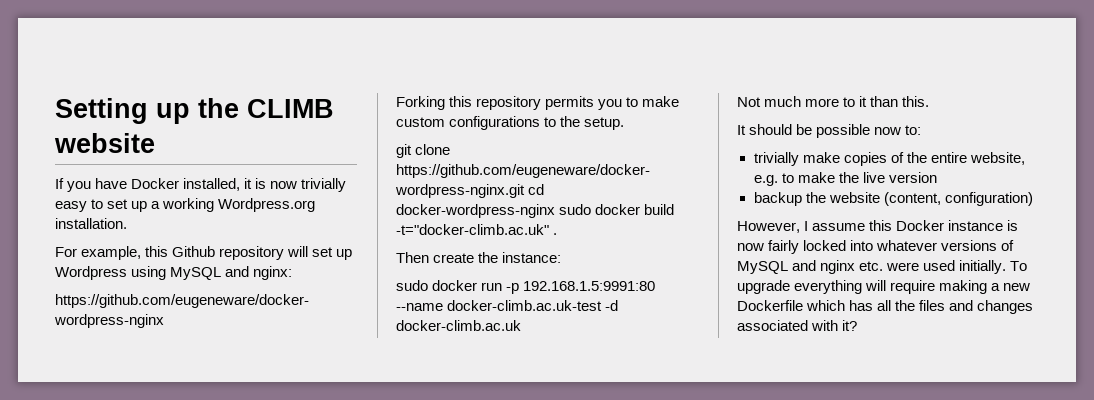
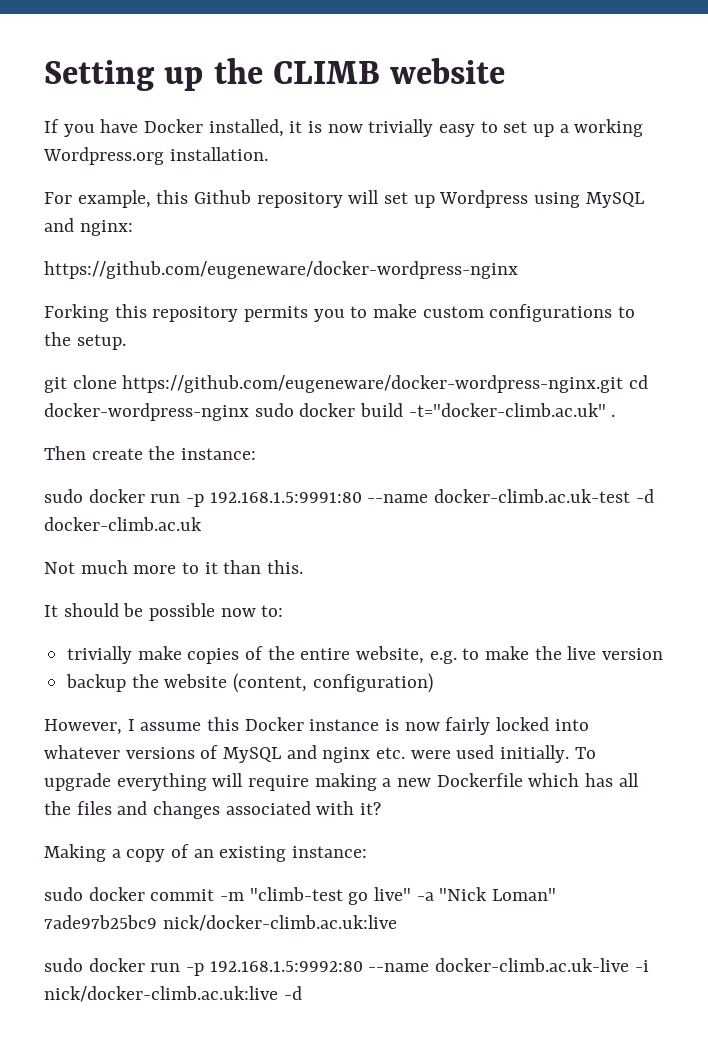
(858, 325) none -> [44,844,368,862] [44,887,557,905] [44,915,397,931] [44,958,649,976] [44,986,302,1002] // Making a copy of an existing instance: // sudo docker commit -m "climb-test go live" -a "Nick Loman" 7ade97b25bc9 nick/docker-climb.ac.uk:live // sudo docker run -p 192.168.1.5:9992:80 --name docker-climb.ac.uk-live -i nick/docker-climb.ac.uk:live -d

